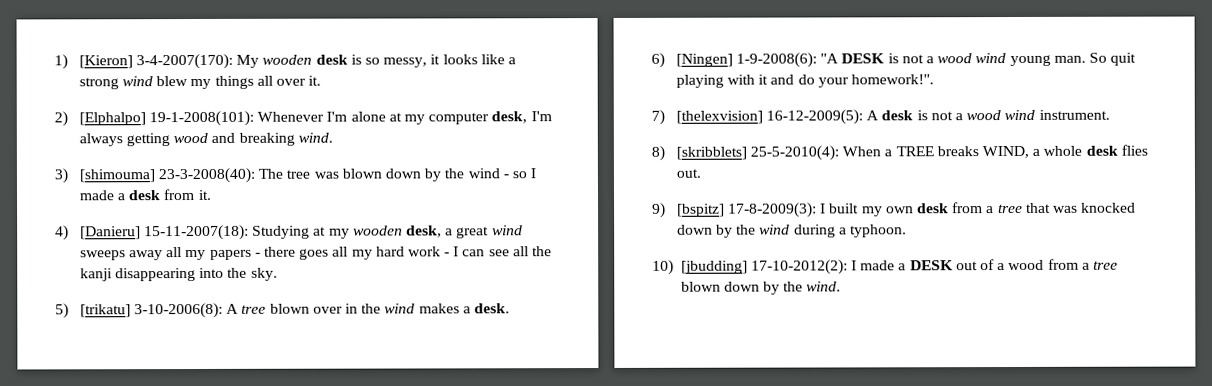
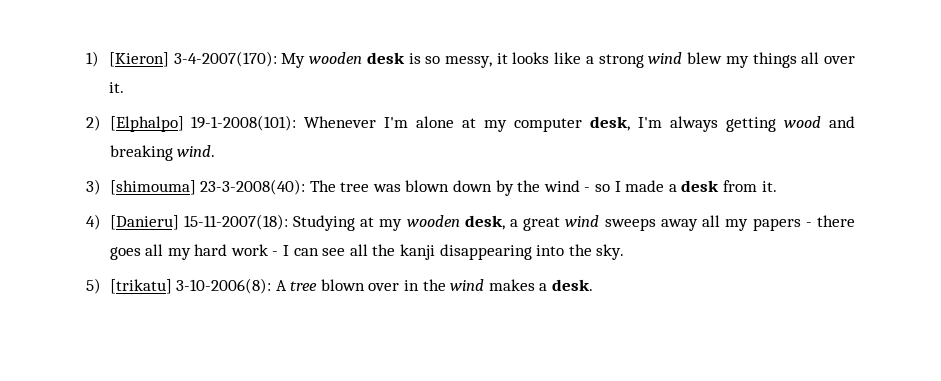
[651,52,1137,68] [675,74,934,88] [651,109,1110,125] [651,144,1148,161] [675,168,701,178] [652,202,1137,218] [676,224,907,238] [652,258,1118,275] [680,281,842,295] // 6) [Ningen] 1-9-2008(6): "A DESK is not a wood wind young man. So quit playing with it and do your homework!". // 7) [thelexvision] 16-12-2009(5): A desk is not a wood wind instrument. // 8) [skribblets] 25-5-2010(4): When a TREE breaks WIND, a whole desk flies out. // 9) [bspitz] 17-8-2009(3): I built my own desk from a tree that was knocked down by the wind during a typhoon. // 10) [jbudding] 17-10-2012(2): I made a DESK out of a wood from a tree blown down by the wind. -> (593, 285) none

